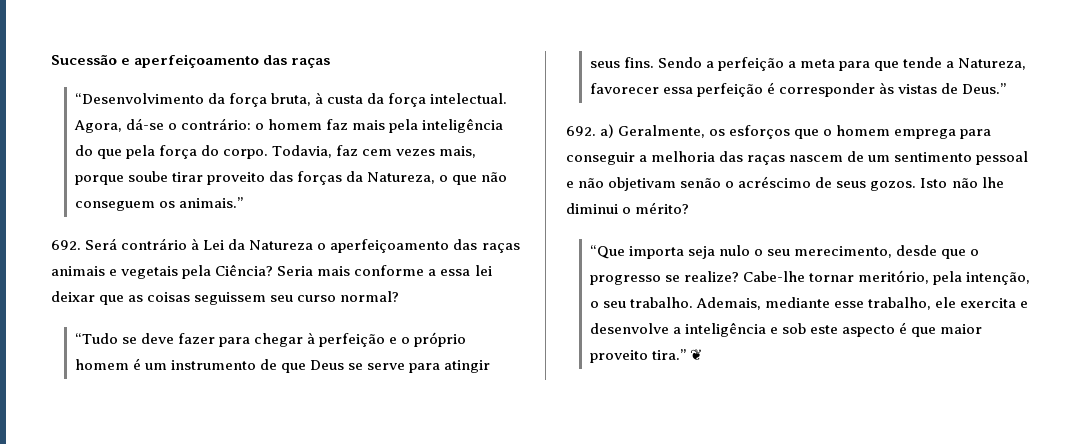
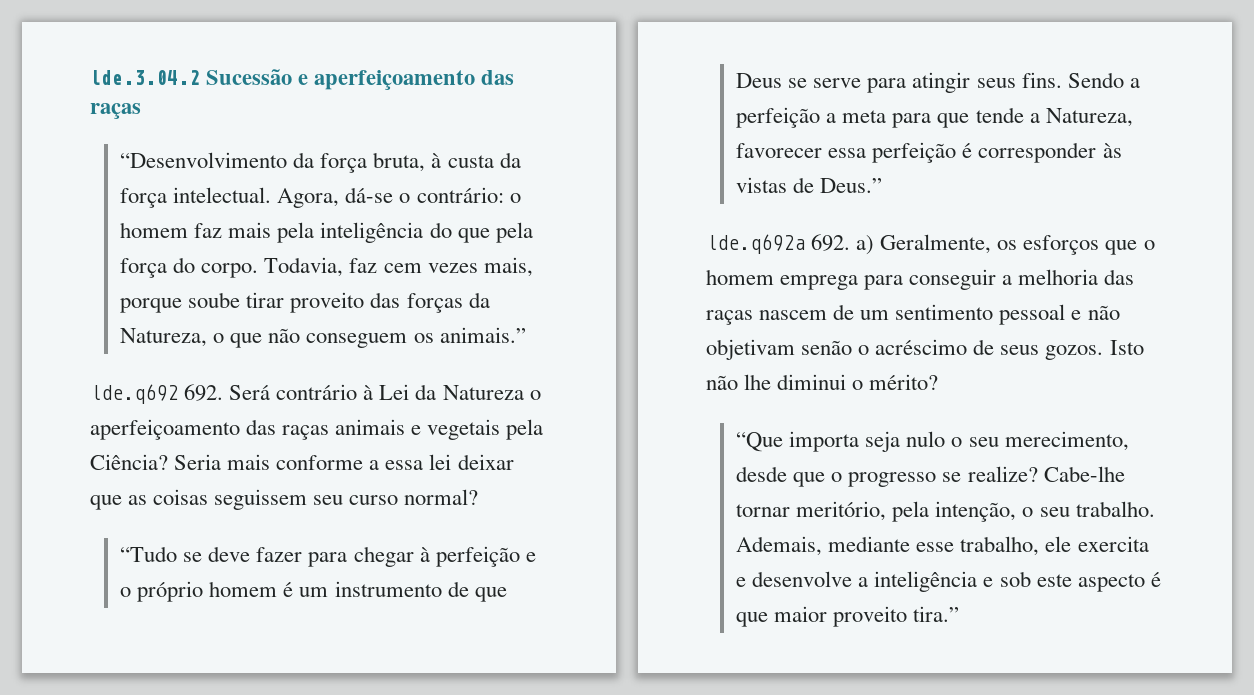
(51, 60) none -> [90,70,200,85] lde.3.04.2
(243, 202) none -> [90,384,178,404] lde.q692
(1007, 88) none -> [706,234,805,254] lde.q692a
[689,349,703,360] ❦ -> (960, 614) none

